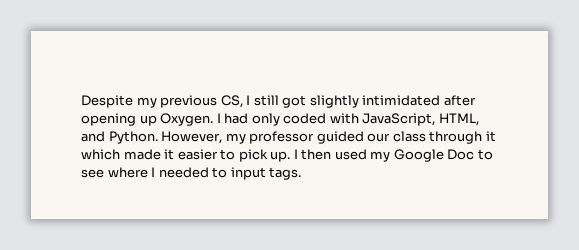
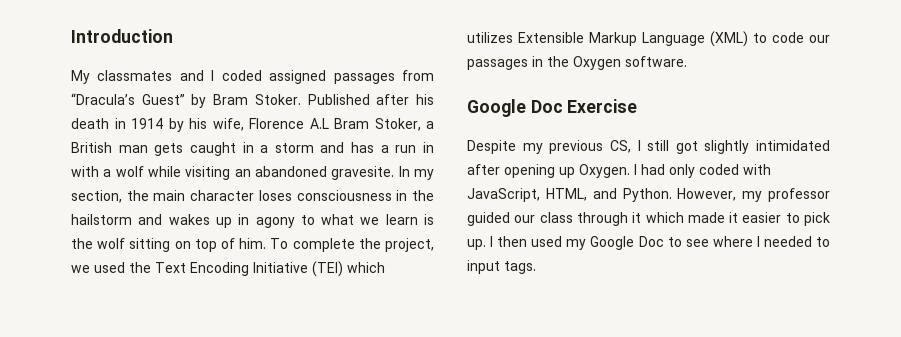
(81, 101) none -> [71,29,173,43] [71,70,434,84] [71,93,434,108] [71,118,434,132] [71,142,434,156] [71,166,434,180] [71,190,434,203] [71,214,435,228] [71,238,434,252] [71,261,385,277] [467,31,830,47] [467,56,687,70] [467,99,638,117] Introduction // My classmates and I coded assigned passages from “Dracula’s Guest” by Bram Stoker. Published after his death in 1914 by his wife, Florence A.L Bram Stoker, a British man gets caught in a storm and has a run in with a wolf while visiting an abandoned gravesite. In my section, the main character loses consciousness in the hailstorm and wakes up in agony to what we learn is the wolf sitting on top of him. To complete the project, we used the Text Encoding Initiative (TEI) which utilizes Extensible Markup Language (XML) to code our passages in the Oxygen software. // Google Doc Exercise //

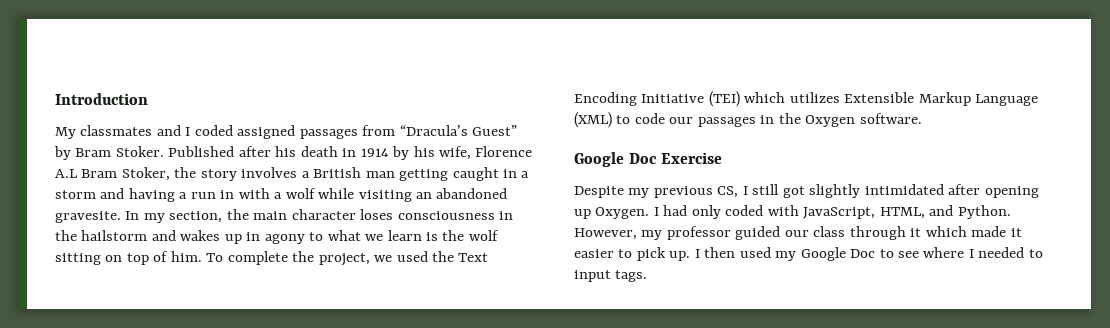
(421, 124) none -> [174,167,298,181] the story involves
[154,143,184,156] gets -> [399,169,449,181] getting
[351,142,375,153] has -> [128,188,175,202] having

